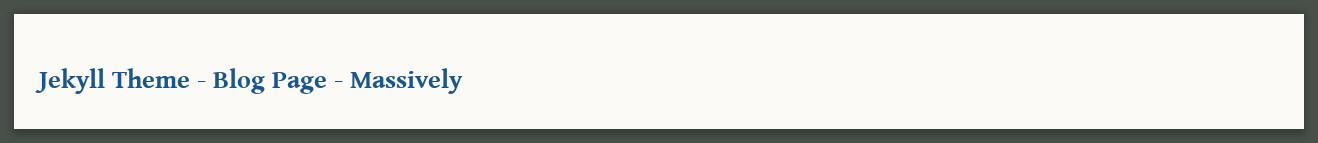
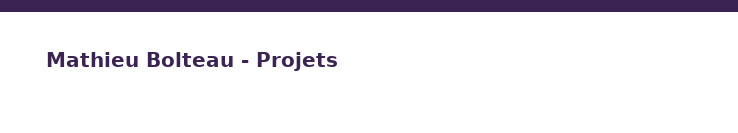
[35,68,463,94] Jekyll Theme - Blog Page - Massively -> [46,52,338,71] Mathieu Bolteau - Projets

